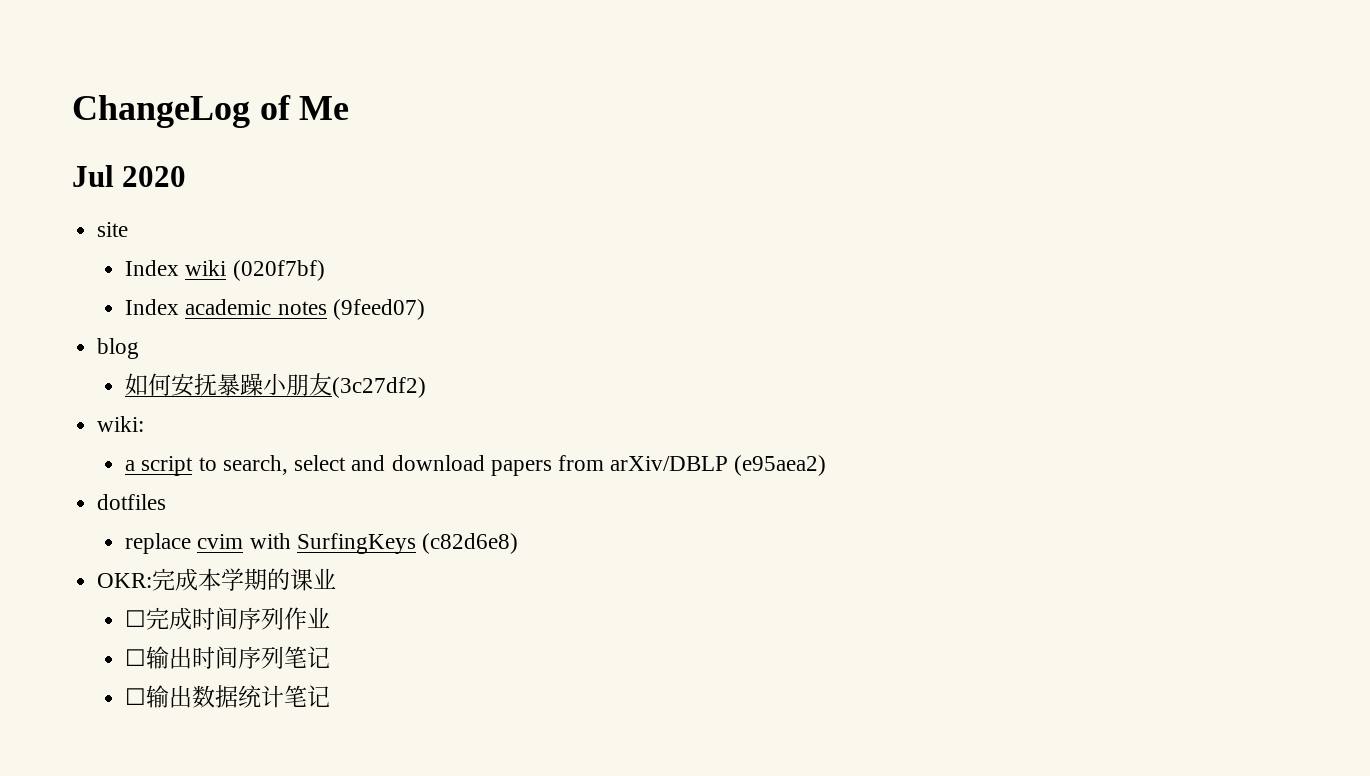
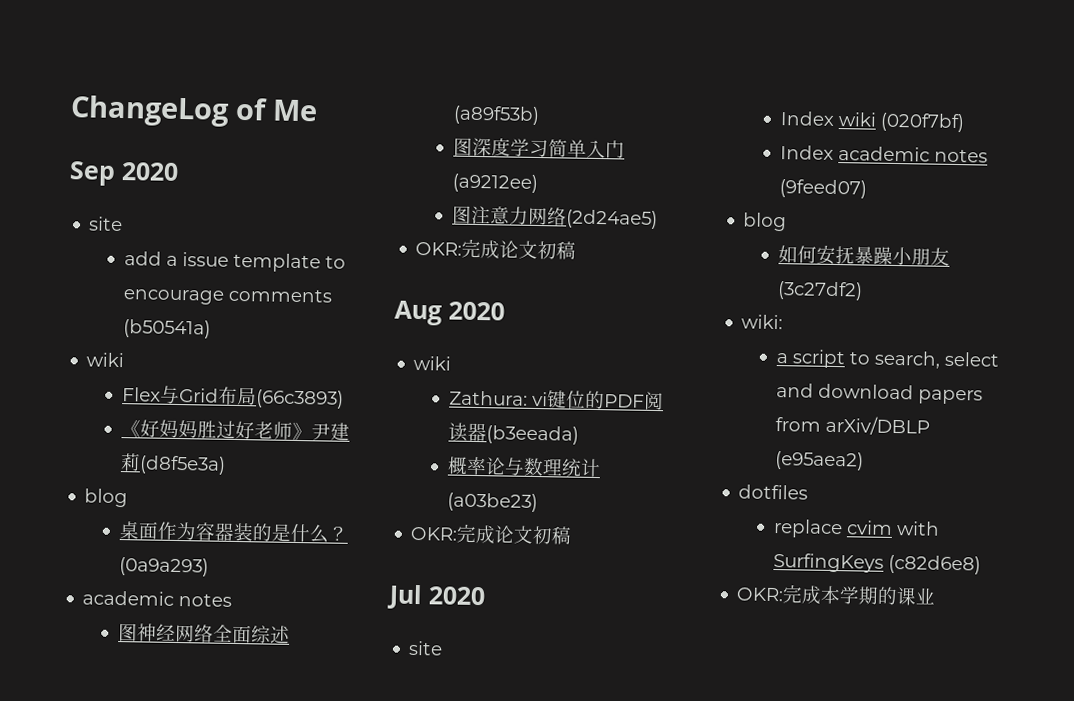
(350, 108) none -> [69,161,179,186] [88,216,124,232] [123,251,346,273] [122,287,332,305] [122,319,211,339] [86,352,125,368] [121,385,344,409] [120,419,350,441] [119,453,226,475] [84,488,129,508] [118,521,349,544] [118,557,209,577] [82,590,233,607] [117,623,290,644] [452,105,540,125] [452,137,625,159] [451,173,538,193] [451,205,658,229] [415,238,577,260] [394,300,505,326] [413,355,452,371] [448,390,664,411] [447,422,579,445] [446,456,601,478] [446,492,538,513] [410,523,573,545] // Sep 2020 // site // add a issue template to encourage comments (b50541a) // wiki // Flex与Grid布局(66c3893) // 《好妈妈胜过好老师》尹建莉(d8f5e3a) // blog // 桌面作为容器装的是什么？(0a9a293) // academic notes // 图神经网络全面综述(a89f53b) // 图深度学习简单入门(a9212ee) // 图注意力网络(2d24ae5) // OKR:完成论文初稿 // Aug 2020 // wiki // Zathura: vi键位的PDF阅读器(b3eeada) // 概率论与数理统计(a03be23) // OKR:完成论文初稿
[125,607,331,630] [125,646,331,669] [125,685,331,708] // ☐完成时间序列作业 // ☐输出时间序列笔记 // ☐输出数据统计笔记 -> (937, 596) none

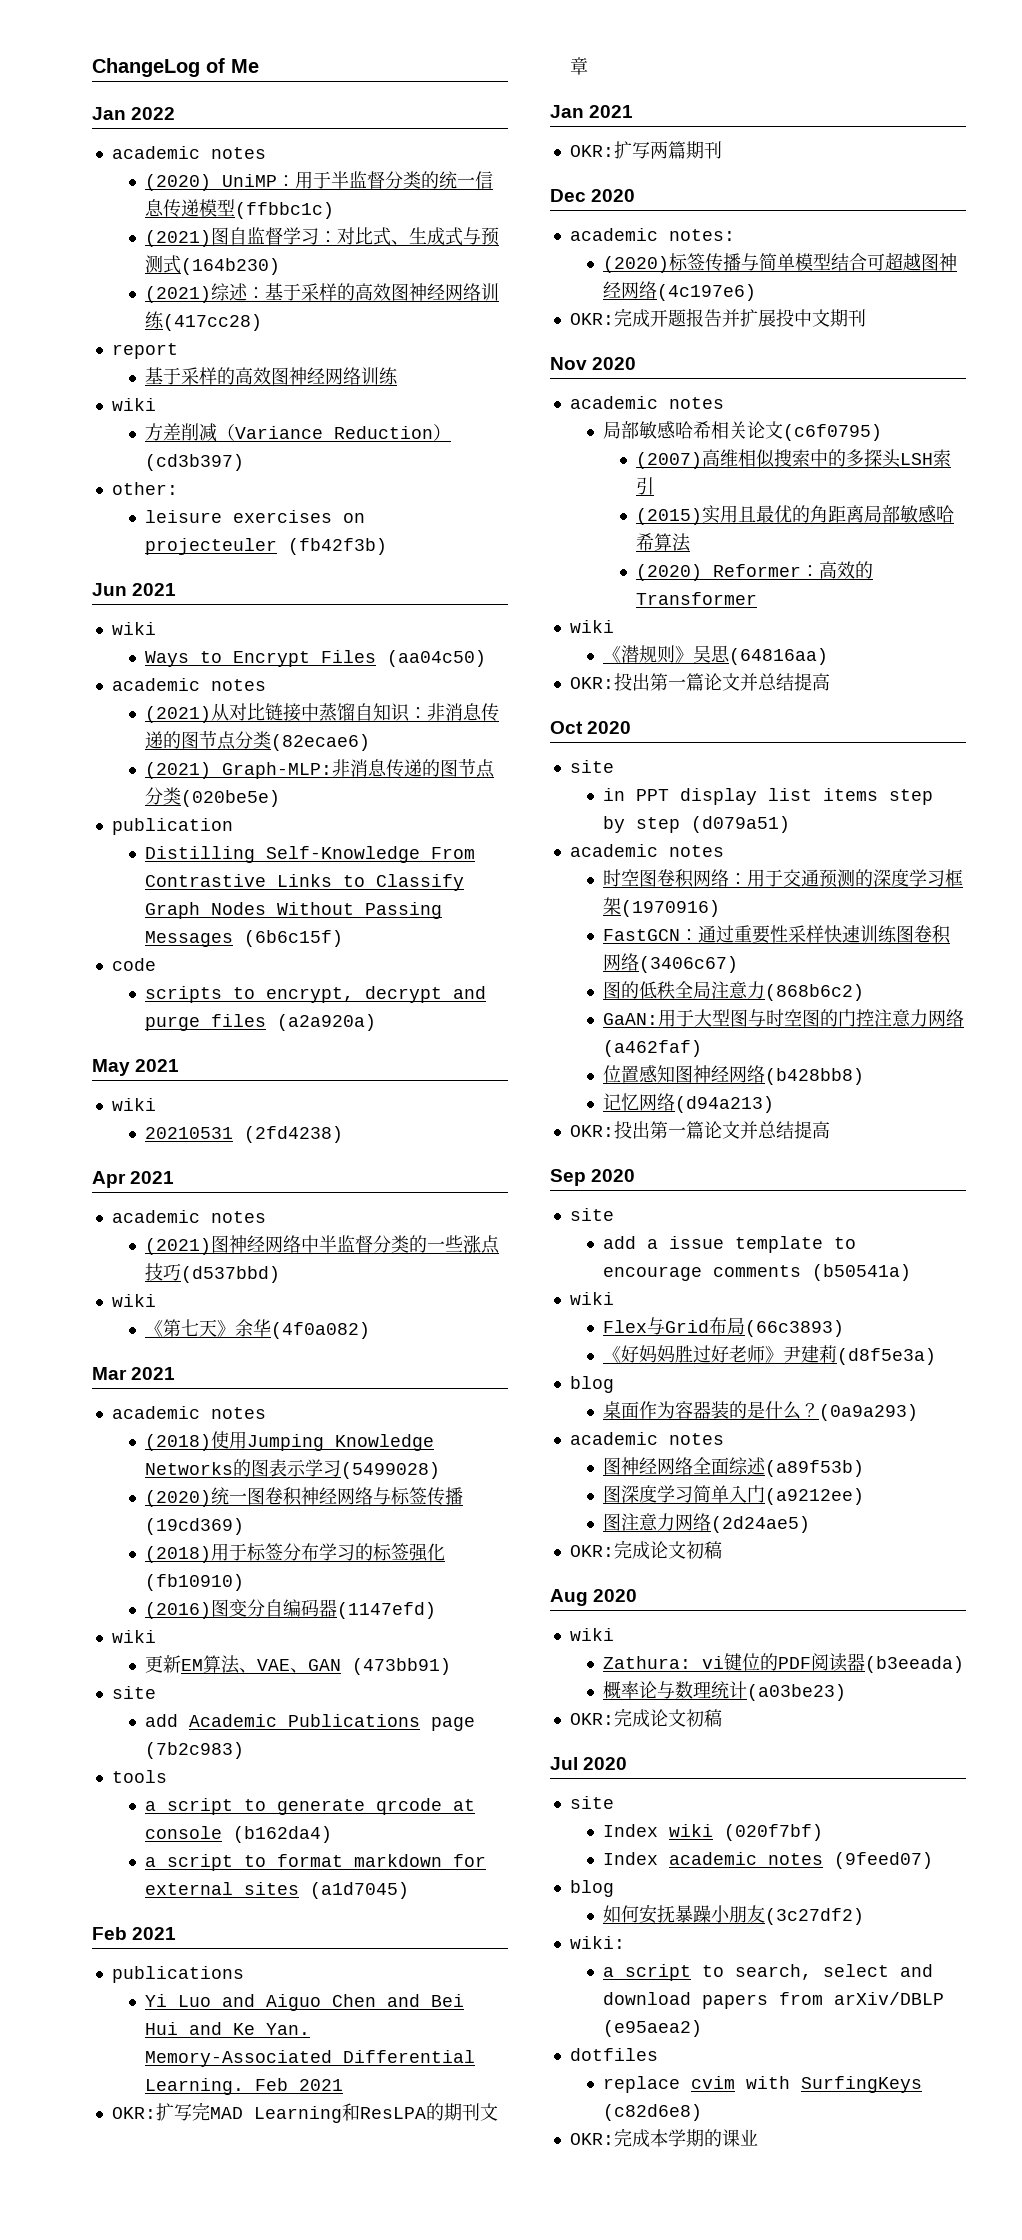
(318, 110) none -> [92,107,176,120] [111,146,266,159] [145,171,494,191] [145,199,335,219] [145,227,500,247] [145,255,281,275] [145,283,500,303] [145,311,263,331] [111,343,178,359] [145,367,399,385] [111,398,156,411] [145,423,452,442] [145,454,245,471] [111,482,178,495] [145,510,366,523] [145,538,388,555] [92,583,177,596] [111,622,156,635] [145,650,487,667] [111,678,266,691] [145,703,500,723] [145,731,371,751] [145,759,496,779] [145,787,281,807] [111,818,233,835] [145,846,476,863] [145,874,465,891] [145,902,443,919] [145,930,344,947] [111,958,156,971] [145,986,487,1003] [145,1014,377,1031] [92,1059,180,1076] [111,1098,156,1111] [145,1126,344,1143] [92,1171,175,1188] [111,1210,266,1223] [145,1235,501,1255] [145,1263,281,1283] [111,1294,156,1307] [145,1319,371,1339] [92,1367,176,1380] [111,1406,266,1419] [145,1431,435,1451] [145,1459,441,1479] [145,1487,464,1507] [145,1518,245,1535] [145,1543,446,1563] [145,1574,245,1591] [145,1599,437,1619] [111,1630,156,1643] [145,1655,452,1675] [111,1686,156,1699] [145,1714,476,1731] [145,1742,245,1759] [111,1770,167,1783] [145,1798,476,1815] [145,1826,333,1843] [145,1854,487,1871] [145,1882,410,1899] [92,1927,177,1940] [111,1966,244,1983] [145,1994,465,2011] [145,2022,311,2035] [145,2050,476,2067] [145,2078,344,2095] [111,2102,498,2123] [569,57,588,75] [550,105,634,118] [569,141,722,159] [550,189,636,202] [569,228,735,241] [603,252,958,273] [603,281,757,301] [569,308,866,327] [550,357,637,370] [569,396,724,409] [603,421,883,441] [636,449,952,469] [636,477,655,495] [636,505,955,525] [636,533,692,552] [636,561,874,581] [636,592,758,605] [569,620,614,633] [603,645,829,665] [569,673,830,691] [550,721,632,734] [569,760,614,773] [603,788,934,805] [603,816,791,833] [569,844,724,857] [603,869,964,888] [603,897,721,917] [603,925,952,944] [603,953,739,973] [603,981,865,1001] [603,1009,965,1027] [603,1040,703,1057] [603,1065,865,1085] [603,1093,775,1113] [569,1121,830,1139] // Jan 2022 // academic notes // (2020) UniMP：用于半监督分类的统一信息传递模型(ffbbc1c) // (2021)图自监督学习：对比式、生成式与预测式(164b230) // (2021)综述：基于采样的高效图神经网络训练(417cc28) // report // 基于采样的高效图神经网络训练 // wiki // 方差削减（Variance Reduction）(cd3b397) // other: // leisure exercises on projecteuler (fb42f3b) // Jun 2021 // wiki // Ways to Encrypt Files (aa04c50) // academic notes // (2021)从对比链接中蒸馏自知识：非消息传递的图节点分类(82ecae6) // (2021) Graph-MLP:非消息传递的图节点分类(020be5e) // publication // Distilling Self-Knowledge From Contrastive Links to Classify Graph Nodes Without Passing Messages (6b6c15f) // code // scripts to encrypt, decrypt and purge files (a2a920a) // May 2021 // wiki // 20210531 (2fd4238) // Apr 2021 // academic notes // (2021)图神经网络中半监督分类的一些涨点技巧(d537bbd) // wiki // 《第七天》余华(4f0a082) // Mar 2021 // academic notes // (2018)使用Jumping Knowledge Networks的图表示学习(5499028) // (2020)统一图卷积神经网络与标签传播(19cd369) // (2018)用于标签分布学习的标签强化(fb10910) // (2016)图变分自编码器(1147efd) // wiki // 更新EM算法、VAE、GAN (473bb91) // site // add Academic Publications page (7b2c983) // tools // a script to generate qrcode at console (b162da4) // a script to format markdown for external sites (a1d7045) // Feb 2021 // publications // Yi Luo and Aiguo Chen and Bei Hui and Ke Yan. Memory-Associated Differential Learning. Feb 2021 // OKR:扩写完MAD Learning和ResLPA的期刊文章 // Jan 2021 // OKR:扩写两篇期刊 // Dec 2020 // academic notes: // (2020)标签传播与简单模型结合可超越图神经网络(4c197e6) // OKR:完成开题报告并扩展投中文期刊 // Nov 2020 // academic notes // 局部敏感哈希相关论文(c6f0795) // (2007)高维相似搜索中的多探头LSH索引 // (2015)实用且最优的角距离局部敏感哈希算法 // (2020) Reformer：高效的Transformer // wiki // 《潜规则》吴思(64816aa) // OKR:投出第一篇论文并总结提高 // Oct 2020 // site // in PPT display list items step by step (d079a51) // academic notes // 时空图卷积网络：用于交通预测的深度学习框架(1970916) // FastGCN：通过重要性采样快速训练图卷积网络(3406c67) // 图的低秩全局注意力(868b6c2) // GaAN:用于大型图与时空图的门控注意力网络(a462faf) // 位置感知图神经网络(b428bb8) // 记忆网络(d94a213) // OKR:投出第一篇论文并总结提高

